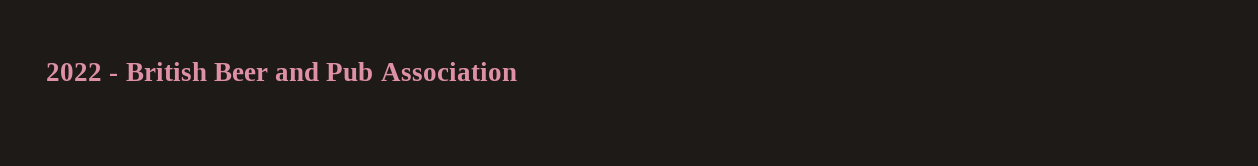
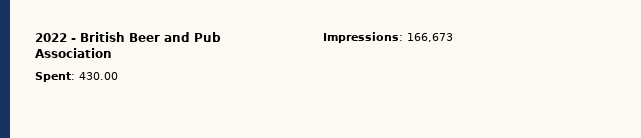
(517, 71) none -> [35,72,118,82] [323,32,453,43] // Spent: 430.00 // Impressions: 166,673

